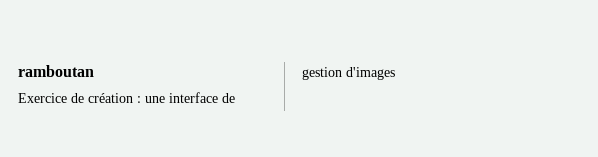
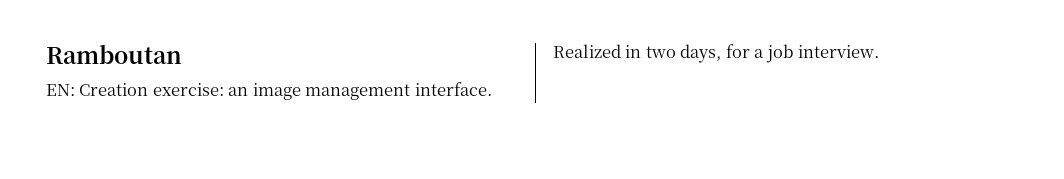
[18,65,94,77] [18,92,235,103] [302,67,395,80] ramboutan // Exercice de création : une interface de gestion d'images -> [46,44,182,64] [46,82,492,100] [553,44,880,63] Ramboutan // EN: Creation exercise: an image management interface. Realized in two days, for a job interview.

